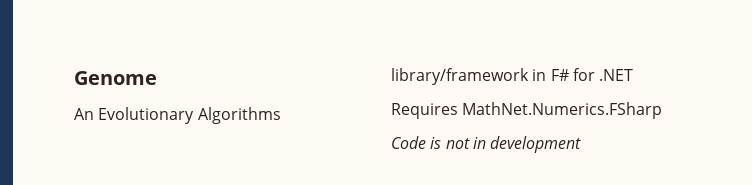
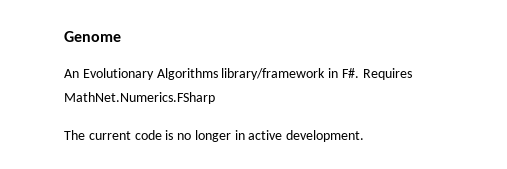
[550,68,634,81] F# for .NET // -> [341,68,359,78] F#.
[391,136,582,153] Code is not in development -> [64,130,365,142] The current code is no longer in active development.

